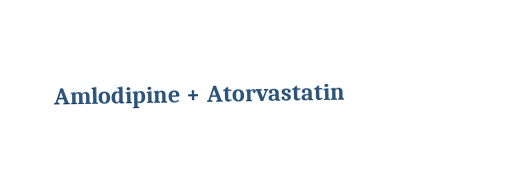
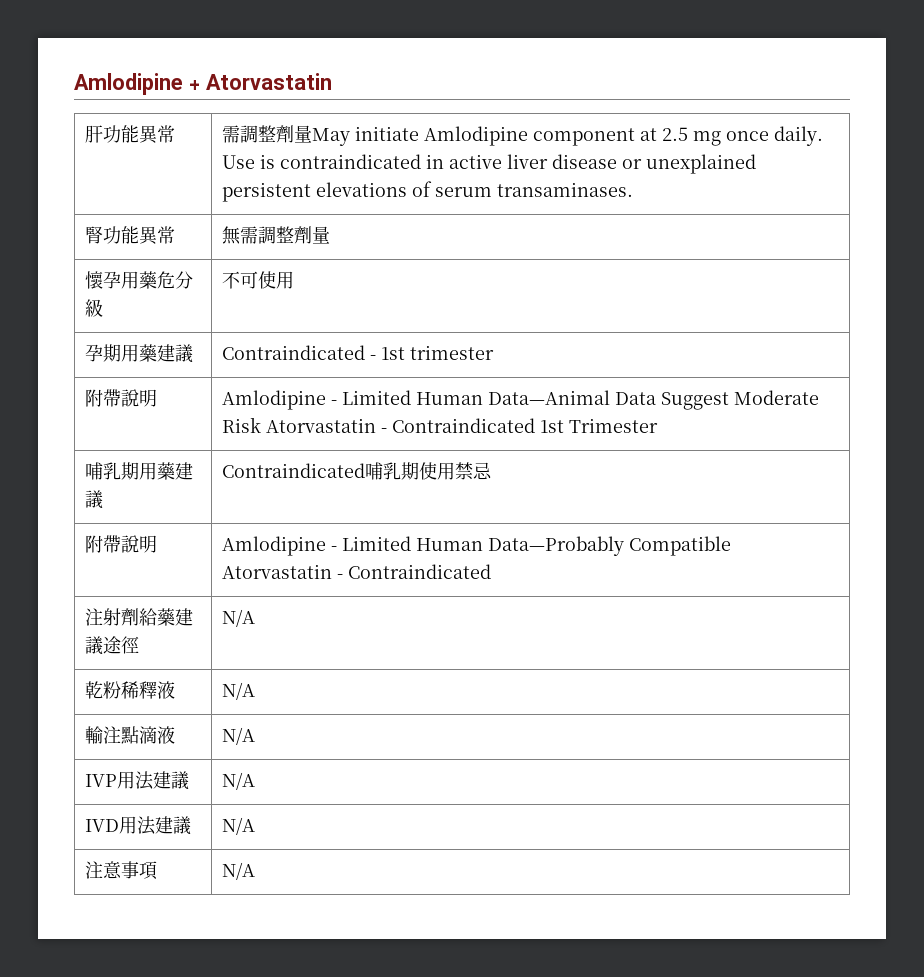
(346, 92) none -> [84,125,175,144] [221,125,823,146] [221,154,756,174] [221,181,633,202] [84,226,175,245] [221,226,330,245] [84,271,193,289] [84,299,103,317] [221,271,294,289] [84,344,193,363] [221,345,494,360] [84,389,157,407] [221,390,819,410] [221,417,658,433] [84,462,193,480] [84,490,103,509] [221,462,492,480] [84,535,157,553] [221,536,731,556] [221,564,491,579] [84,608,193,626] [84,636,139,655] [221,609,255,627] [84,681,175,699] [221,682,255,700] [84,726,175,744] [221,727,255,745] [84,771,189,790] [221,772,255,790] [84,816,191,835] [221,817,255,835] [84,861,157,880] [221,862,255,880] // 肝功能異常 | 需調整劑量May initiate Amlodipine component at 2.5 mg once daily. Use is contraindicated in active liver disease or unexplained persistent elevations of serum transaminases. // 腎功能異常 | 無需調整劑量 // 懷孕用藥危分級 | 不可使用 // 孕期用藥建議 | Contraindicated - 1st trimester // 附帶說明 | Amlodipine - Limited Human Data—Animal Data Suggest Moderate Risk Atorvastatin - Contraindicated 1st Trimester // 哺乳期用藥建議 | Contraindicated哺乳期使用禁忌 // 附帶說明 | Amlodipine - Limited Human Data—Probably Compatible Atorvastatin - Contraindicated // 注射劑給藥建議途徑 | N/A // 乾粉稀釋液 | N/A // 輸注點滴液 | N/A // IVP用法建議 | N/A // IVD用法建議 | N/A // 注意事項 | N/A

